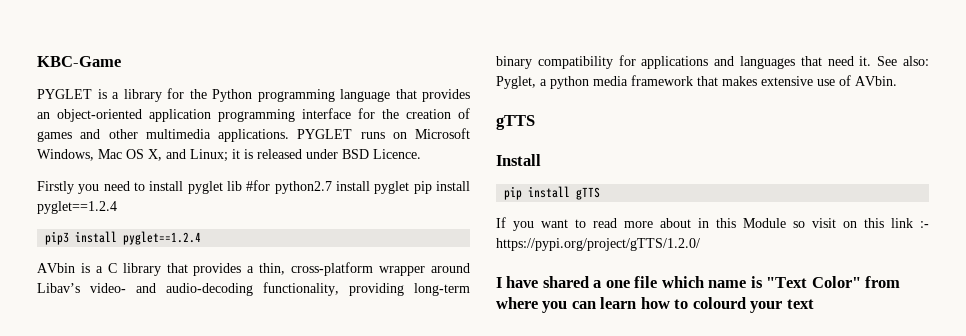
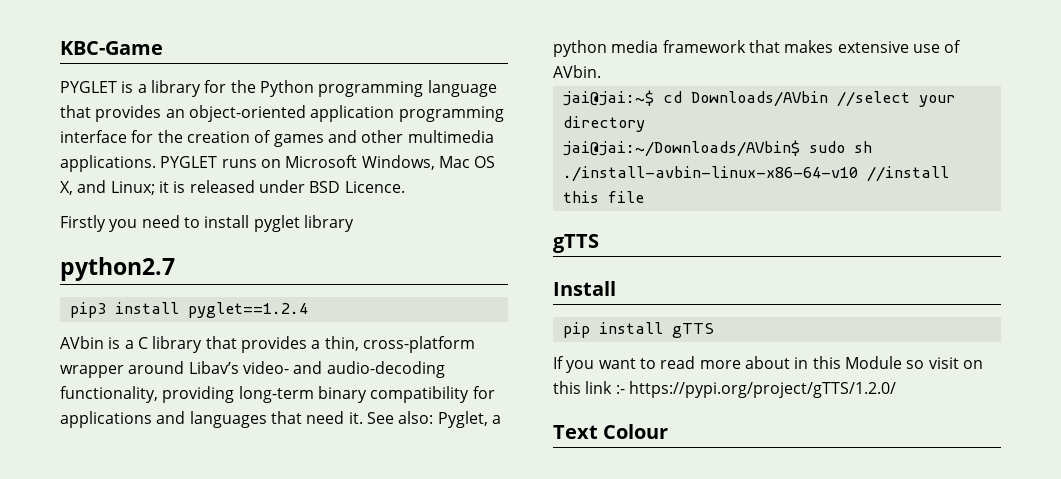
[227,180,271,191] lib #for -> [303,215,354,232] library //
[336,181,470,194] [37,201,117,214] install pyglet pip install pyglet==1.2.4 -> (175, 269) none
(897, 81) none -> [562,90,955,107] [562,116,645,132] [562,140,872,157] [562,166,949,182] [562,191,644,203] // jai@jai:~$ cd Downloads/AVbin //select your directory // jai@jai:~/Downloads/AVbin$ sudo sh ./install-avbin-linux-x86-64-v10 //install this file
[496,276,901,288] [496,297,814,313] I have shared a one file which name is "Text Color" from where you can learn how to colourd your text -> [553,424,669,439] Text Colour

